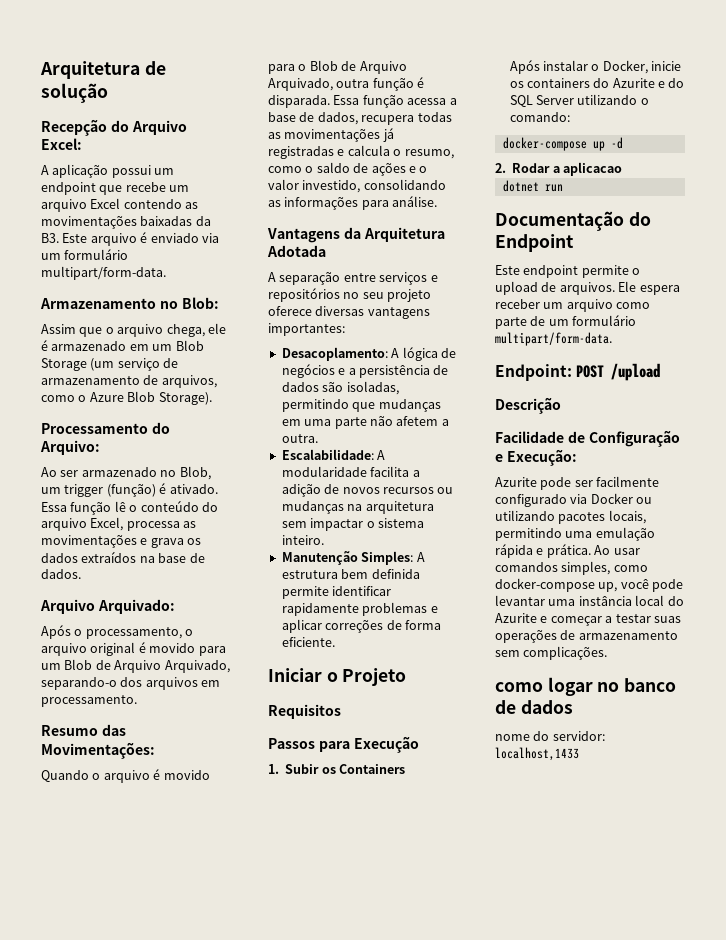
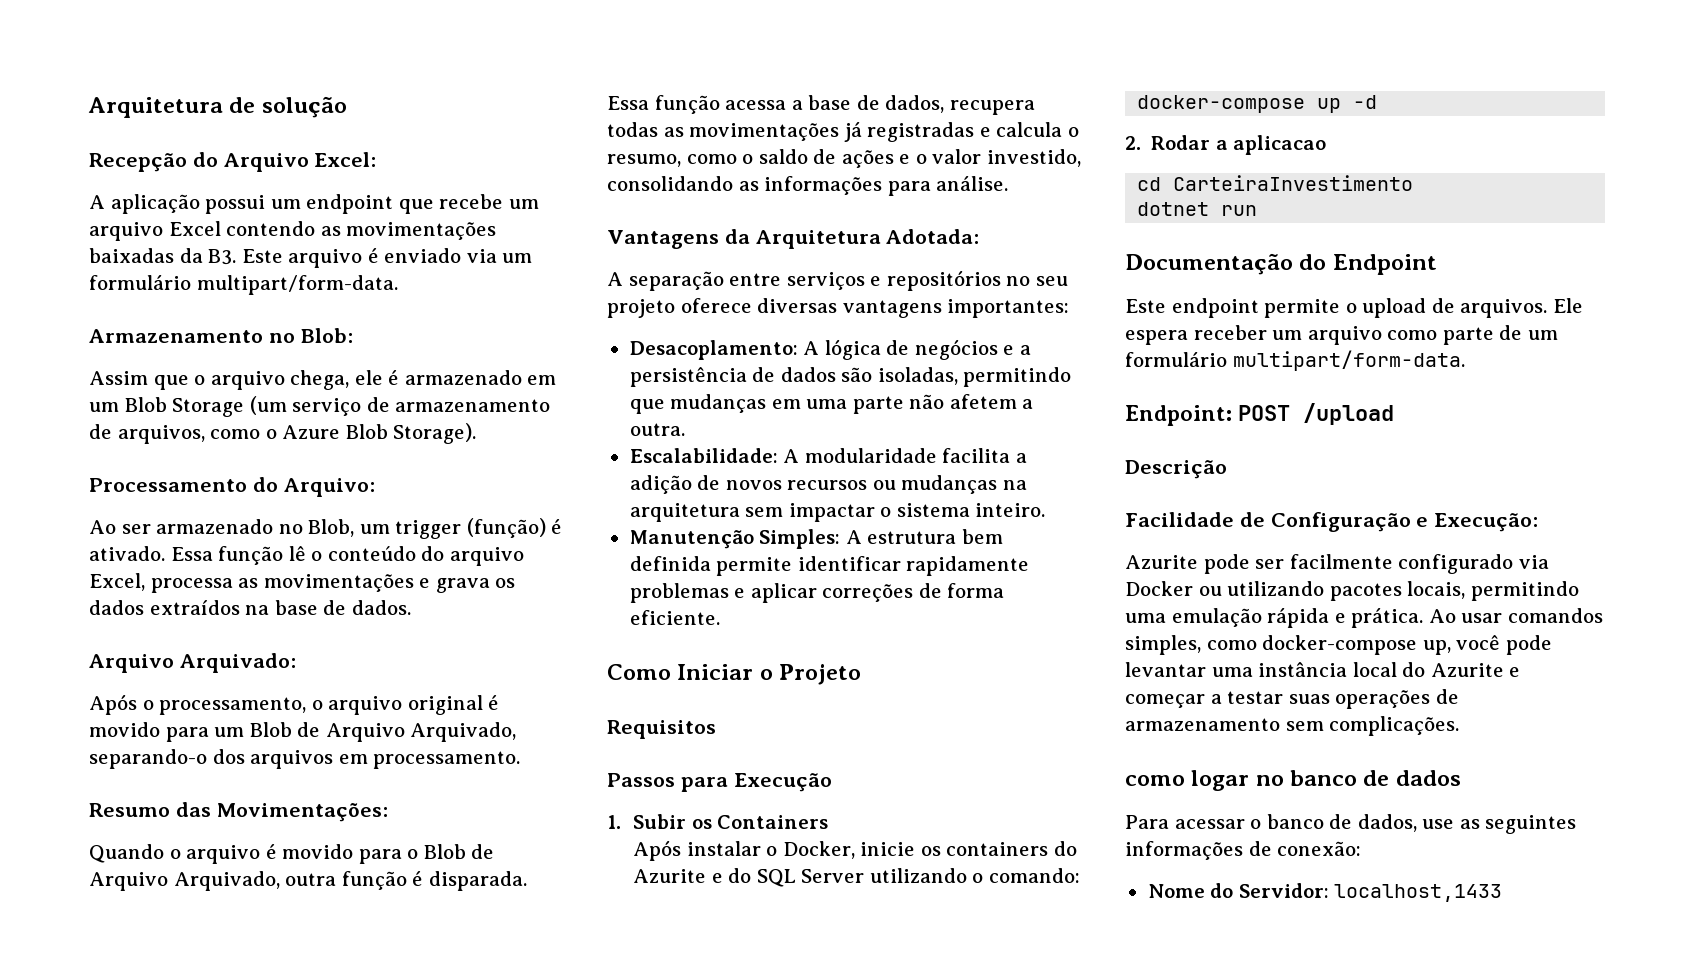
[267,245,326,257] Adotada -> [886,229,980,244] Adotada:
(335, 642) none -> [607,664,671,680] Como
(622, 169) none -> [1137,175,1414,191] // cd CarteiraInvestimento
[495,731,605,741] nome do servidor: -> [1125,814,1577,834] [1125,841,1362,860] [1147,883,1329,898] Para acessar o banco de dados, use as seguintes informações de conexão: // Nome do Servidor:

